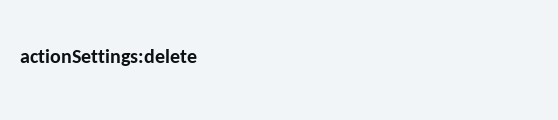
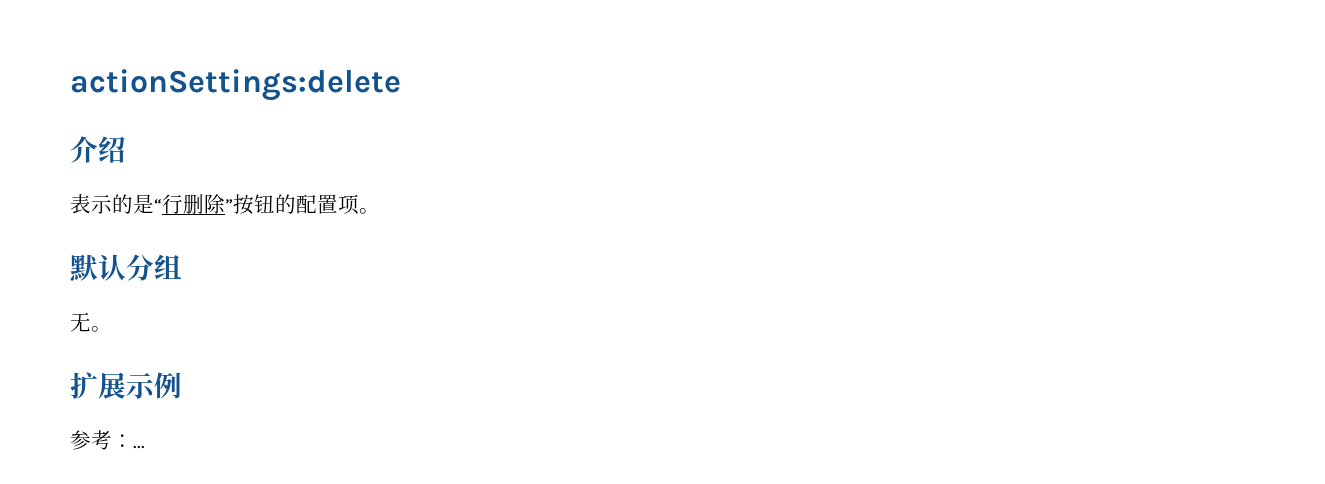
(197, 57) none -> [70,136,126,163] [70,194,380,215] [70,254,182,282] [70,312,112,332] [70,372,182,399] [70,430,145,450] // 介绍 // 表示的是“行删除”按钮的配置项。 // 默认分组 // 无。 // 扩展示例 // 参考：...

